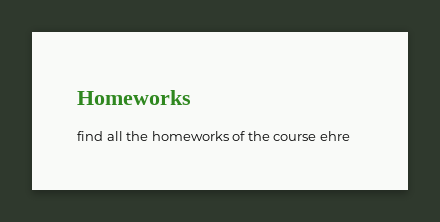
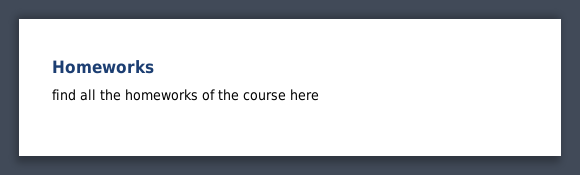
[319,131,350,141] ehre -> [290,89,319,101] here

